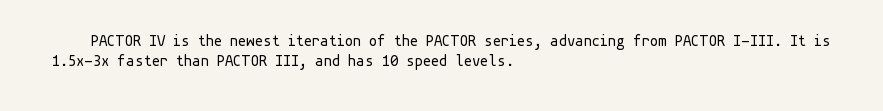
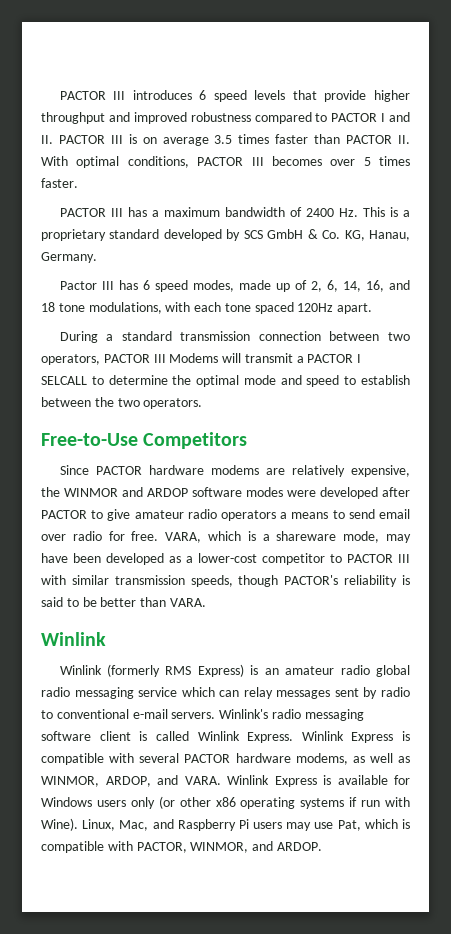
[90,34,831,50] [52,54,514,70] PACTOR IV is the newest iteration of the PACTOR series, advancing from PACTOR I-III. It is 1.5x-3x faster than PACTOR III, and has 10 speed levels. -> [59,90,410,102] [41,112,410,124] [41,134,410,146] [41,156,410,168] [41,178,78,188] [59,207,410,217] [41,229,411,241] [41,252,97,263] [59,280,411,292] [41,302,373,314] [59,331,410,343] [41,353,362,365] [41,375,410,387] [41,397,203,409] [41,432,248,449] [59,465,410,477] [41,487,410,499] [41,509,410,521] [41,531,412,543] [41,553,410,565] [41,575,410,587] [41,597,206,607] [41,632,106,646] [59,664,410,677] [41,687,410,699] [41,709,364,721] [41,731,410,743] [41,753,410,765] [41,775,410,787] [41,796,410,809] [41,818,410,831] [41,841,322,853] PACTOR III introduces 6 speed levels that provide higher throughput and improved robustness compared to PACTOR I and II. PACTOR III is on average 3.5 times faster than PACTOR II. With optimal conditions, PACTOR III becomes over 5 times faster. // PACTOR III has a maximum bandwidth of 2400 Hz. This is a proprietary standard developed by SCS GmbH & Co. KG, Hanau, Germany. // Pactor III has 6 speed modes, made up of 2, 6, 14, 16, and 18 tone modulations, with each tone spaced 120Hz apart. // During a standard transmission connection between two operators, PACTOR III Modems will transmit a PACTOR I SELCALL to determine the optimal mode and speed to establish between the two operators. // Free-to-Use Competitors // Since PACTOR hardware modems are relatively expensive, the WINMOR and ARDOP software modes were developed after PACTOR to give amateur radio operators a means to send email over radio for free. VARA, which is a shareware mode, may have been developed as a lower-cost competitor to PACTOR III with similar transmission speeds, though PACTOR's reliability is said to be better than VARA. // Winlink // Winlink (formerly RMS Express) is an amateur radio global radio messaging service which can relay messages sent by radio to conventional e-mail servers. Winlink's radio messaging software client is called Winlink Express. Winlink Express is compatible with several PACTOR hardware modems, as well as WINMOR, ARDOP, and VARA. Winlink Express is available for Windows users only (or other x86 operating systems if run with Wine). Linux, Mac, and Raspberry Pi users may use Pat, which is compatible with PACTOR, WINMOR, and ARDOP.

